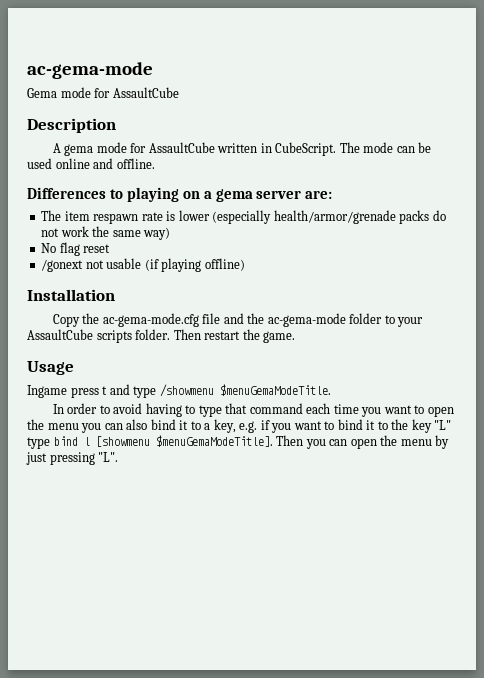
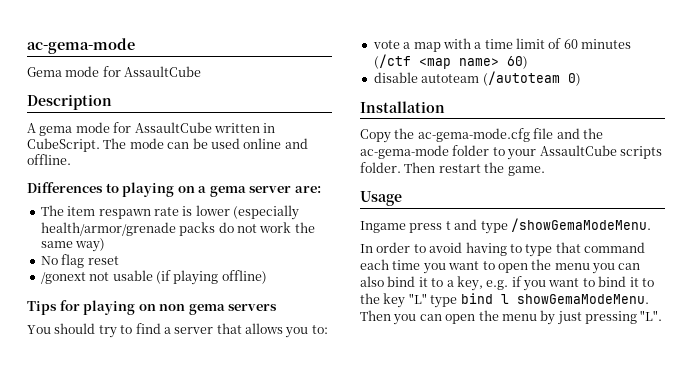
(245, 264) none -> [27,300,278,315] [27,323,328,338] [372,38,632,52] [373,54,528,69] [373,71,581,86] // Tips for playing on non gema servers // You should try to find a server that allows you to: // vote a map with a time limit of 60 minutes (/ctf <map name> 60) // disable autoteam (/autoteam 0)
[159,384,331,397] /showmenu $menuGemaModeTitle. -> [510,218,651,232] /showGemaModeMenu.
[95,435,273,447] [showmenu $menuGemaModeTitle]. -> [516,294,649,304] showGemaModeMenu.

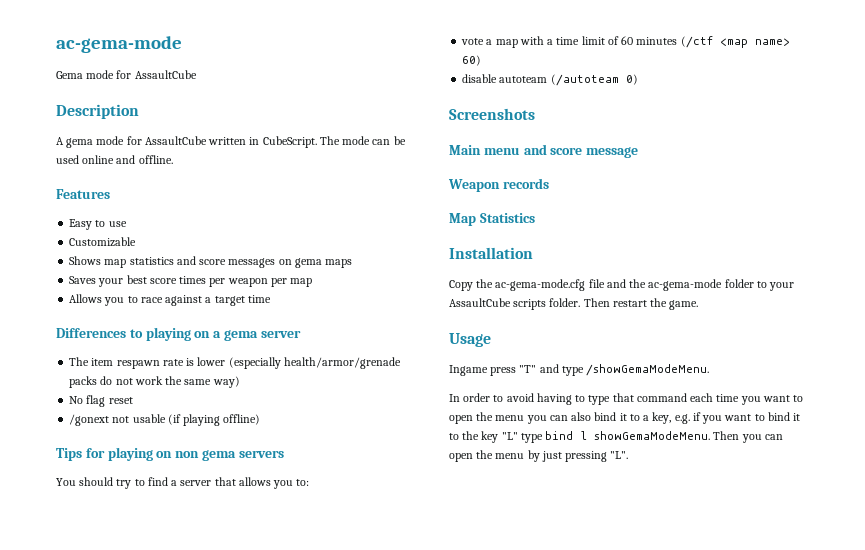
(71, 159) none -> [56,189,110,199] [69,219,127,230] [69,237,137,247] [69,256,353,268] [69,275,313,287] [69,294,271,306] // Features // Easy to use // Customizable // Shows map statistics and score messages on gema maps // Saves your best score times per weapon per map // Allows you to race against a target time
[294,186,321,193] are: -> (301, 334) none
(581, 79) none -> [449,108,535,120] [449,144,639,158] [448,178,549,192] [449,213,535,226] // Screenshots // Main menu and score message // Weapon records // Map Statistics
[445,221,451,230] t -> [519,365,537,373] "T"

